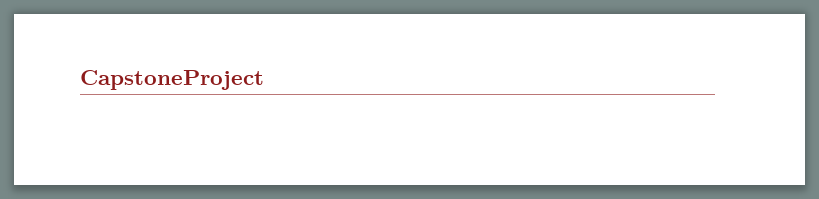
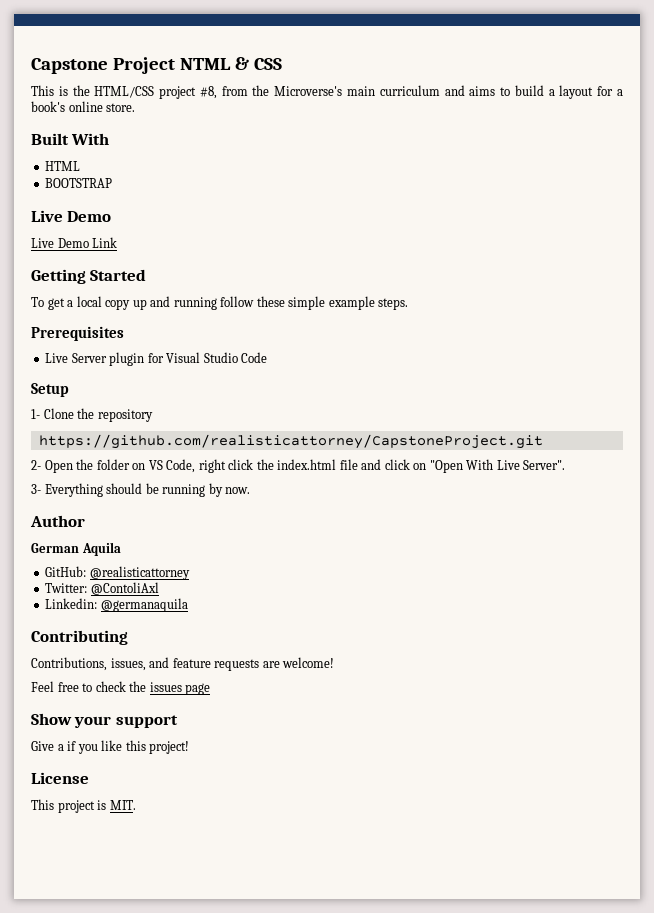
[80,70,264,90] CapstoneProject -> [31,57,282,74] [31,85,624,99] [31,101,136,112] [31,133,110,145] [45,161,81,171] [45,178,113,188] [31,210,112,222] [31,237,118,248] [31,269,147,284] [31,296,409,310] [31,326,124,341] [45,352,268,366] [31,383,69,397] [31,408,153,422] [38,434,543,449] [31,459,566,473] [31,483,251,497] [30,515,85,527] [31,542,121,556] [45,566,190,580] [45,582,159,595] [45,598,188,612] [31,630,128,645] [31,657,335,671] [31,681,211,695] [31,713,178,728] [31,740,190,754] [31,772,89,784] [31,799,136,813] Capstone Project NTML & CSS // This is the HTML/CSS project #8, from the Microverse's main curriculum and aims to build a layout for a book's online store. // Built With // HTML // BOOTSTRAP // Live Demo // Live Demo Link // Getting Started // To get a local copy up and running follow these simple example steps. // Prerequisites // Live Server plugin for Visual Studio Code // Setup // 1- Clone the repository // https://github.com/realisticattorney/CapstoneProject.git // 2- Open the folder on VS Code, right click the index.html file and click on "Open With Live Server". // 3- Everything should be running by now. // Author // German Aquila // GitHub: @realisticattorney // Twitter: @ContoliAxl // Linkedin: @germanaquila // Contributing // Contributions, issues, and feature requests are welcome! // Feel free to check the issues page // Show your support // Give a if you like this project! // License // This project is MIT.

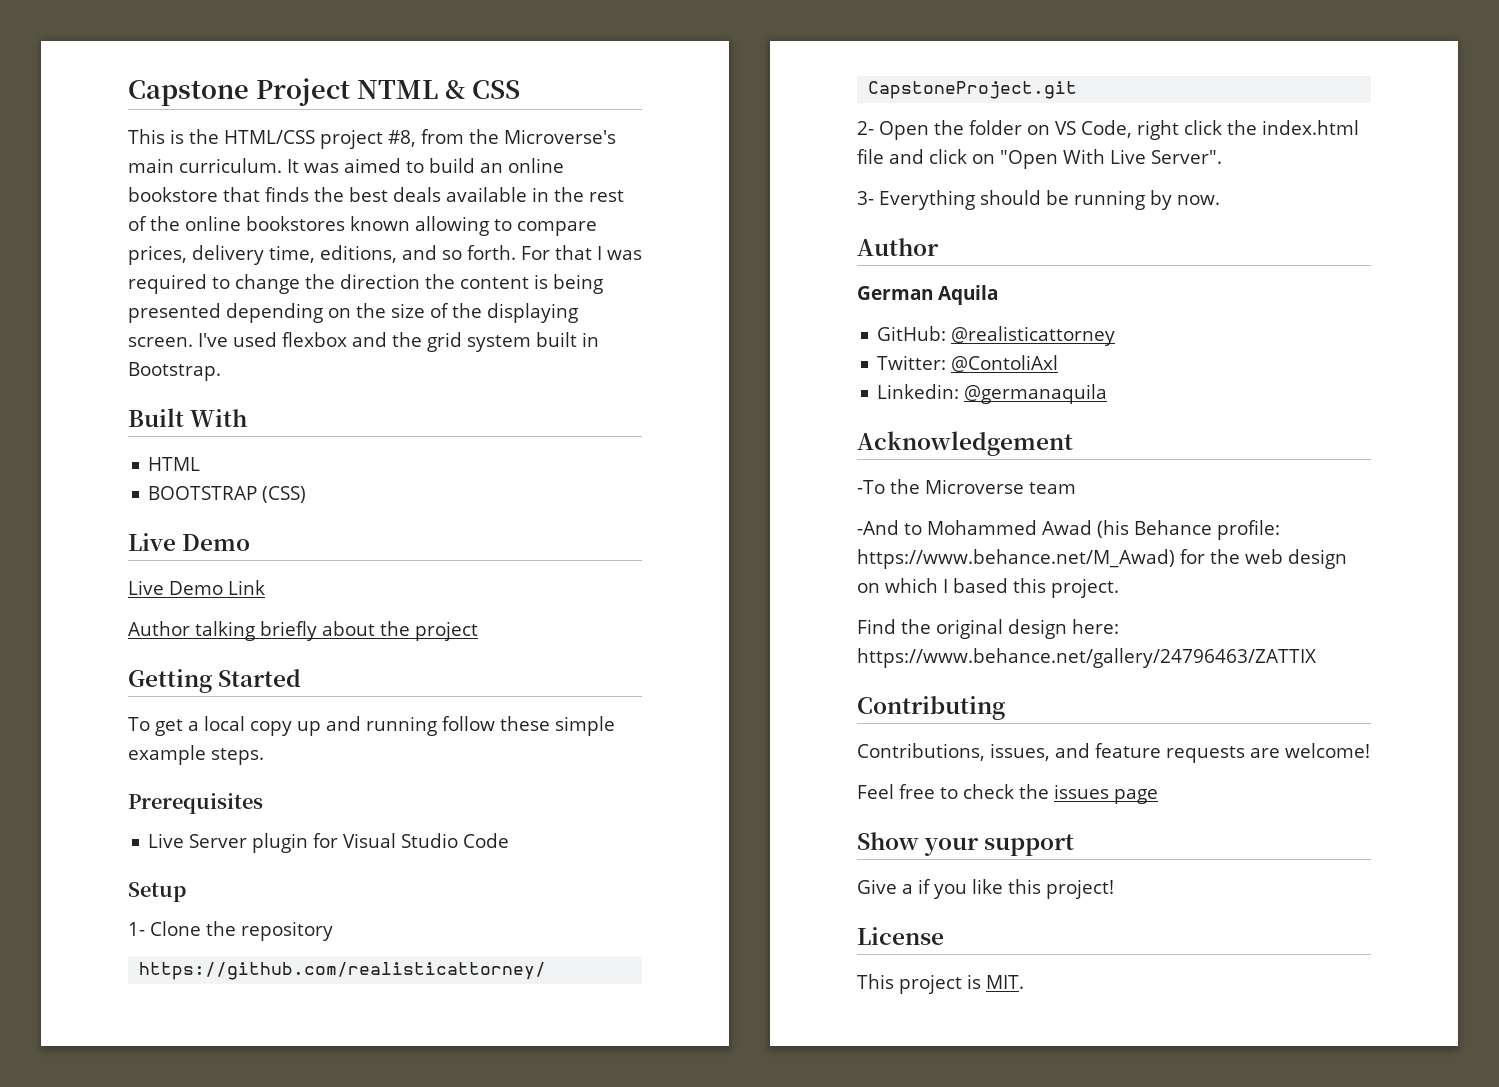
[379,85,624,99] [31,101,136,112] curriculum and aims to build a layout for a book's online store. -> [179,158,564,173] [128,187,624,202] [128,216,597,236] [128,245,642,265] [128,274,603,294] [128,303,578,323] [128,332,599,352] [128,362,221,381] curriculum. It was aimed to build an online bookstore that finds the best deals available in the rest of the online bookstores known allowing to compare prices, delivery time, editions, and so forth. For that I was required to change the direction the content is being presented depending on the size of the displaying screen. I've used flexbox and the grid system built in Bootstrap.
(113, 183) none -> [262,486,307,503] (CSS)
(118, 242) none -> [128,621,478,641] // Author talking briefly about the project
(188, 605) none -> [857,431,1073,456] [857,479,1076,494] [857,520,1280,540] [857,549,1347,569] [857,578,1119,598] [857,619,1119,639] [857,648,1316,668] // Acknowledgement // -To the Microverse team // -And to Mohammed Awad (his Behance profile: https://www.behance.net/M_Awad) for the web design on which I based this project. // Find the original design here: https://www.behance.net/gallery/24796463/ZATTIX

